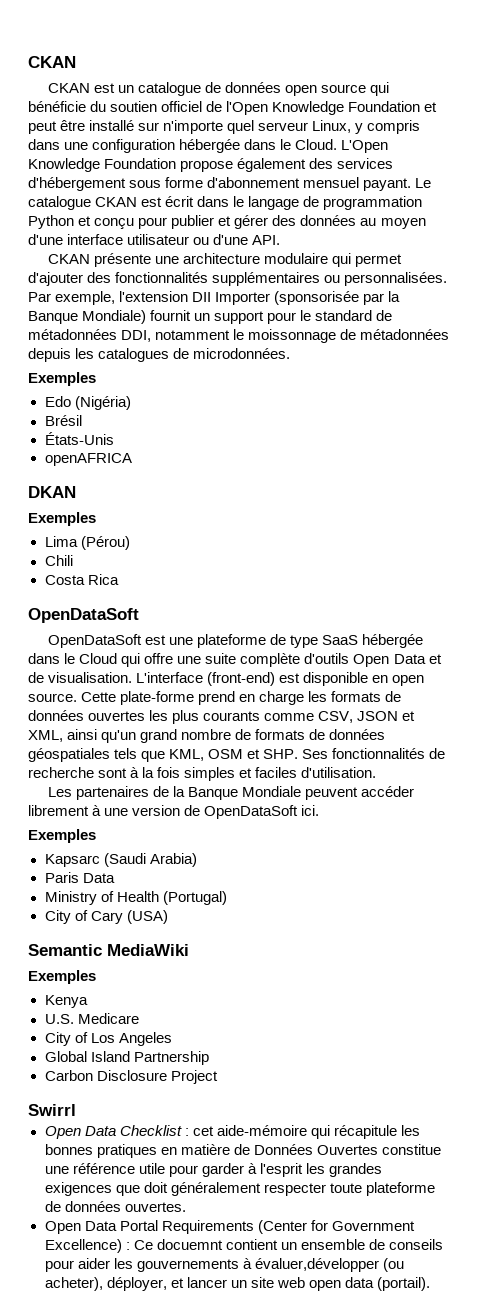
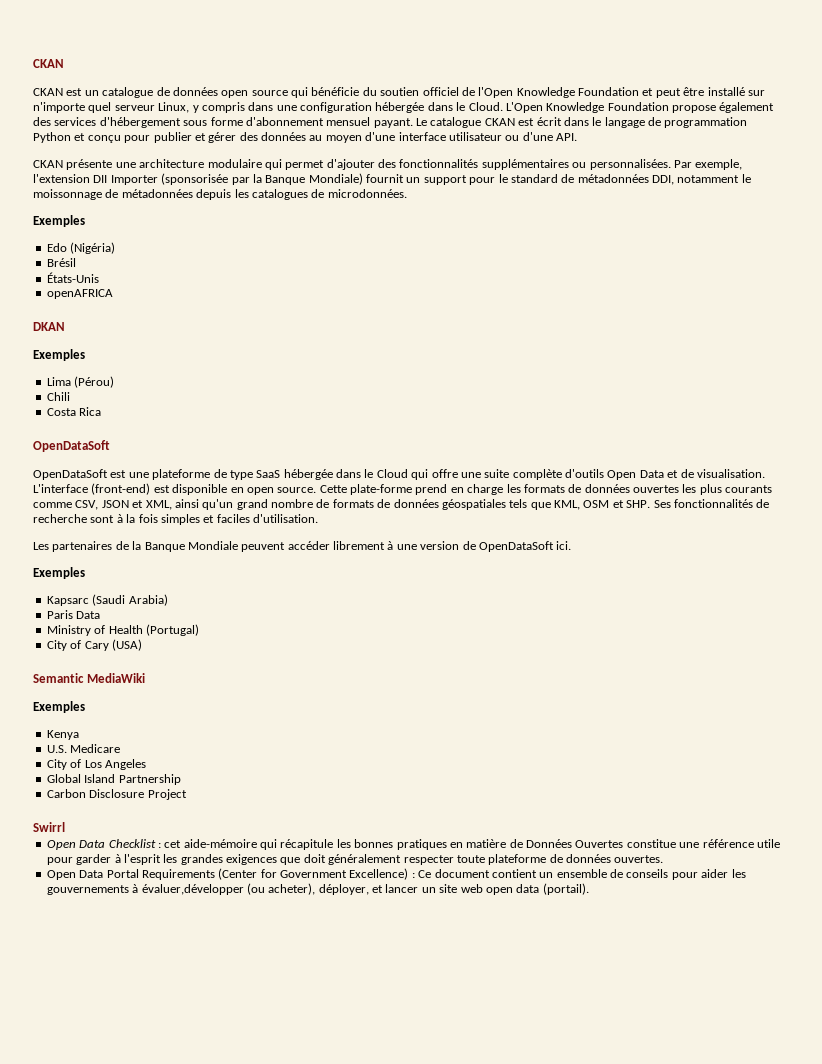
[156,1239,223,1250] docuemnt -> [434,869,490,878] document

